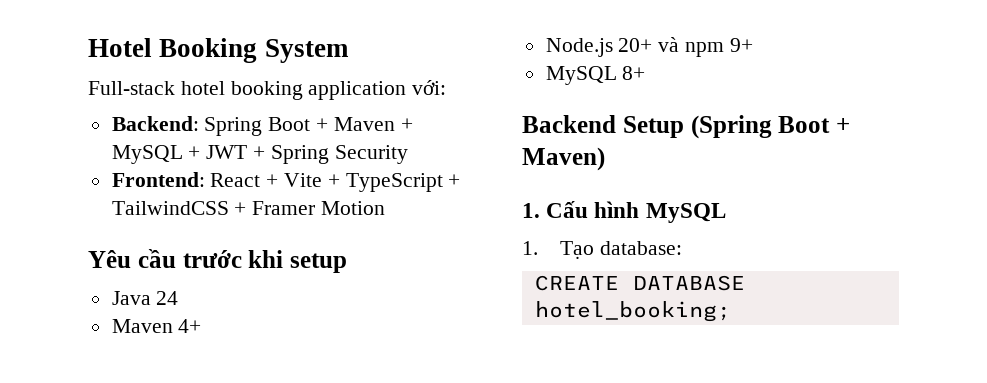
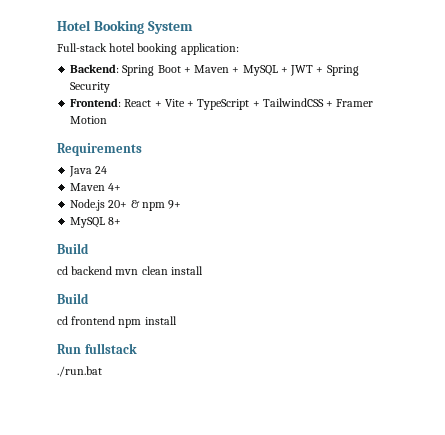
[308,80,447,100] application với: -> [180,43,239,55] application:
[88,249,347,273] Yêu cầu trước khi setup -> [57,143,142,156] Requirements
[658,37,680,52] và -> [130,200,140,208] &
[522,115,850,139] [522,147,605,171] [522,201,726,223] [522,241,682,259] [534,275,745,291] [534,301,731,322] Backend Setup (Spring Boot + Maven) // 1. Cấu hình MySQL // 1. Tạo database: // CREATE DATABASE hotel_booking; -> [57,243,89,254] [57,266,203,275] [57,293,89,304] [57,316,177,328] [57,343,137,354] [57,366,102,377] Build // cd backend mvn clean install // Build // cd frontend npm install // Run fullstack // ./run.bat

